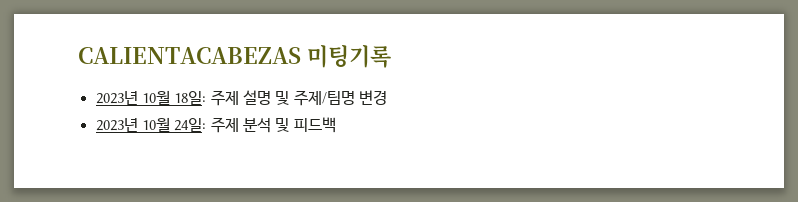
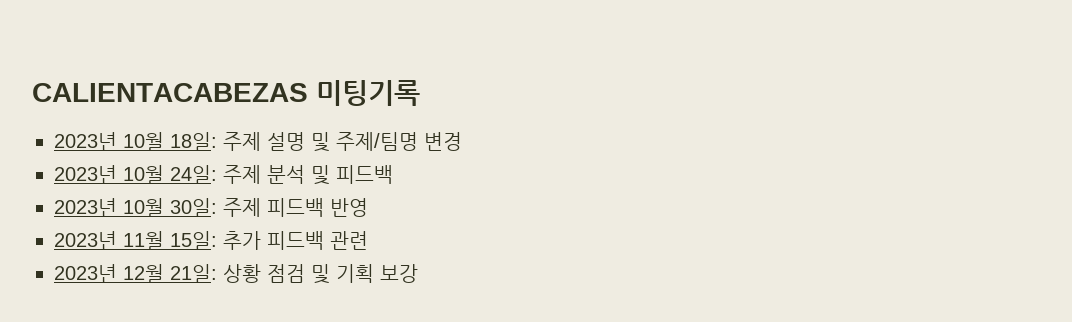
(336, 125) none -> [54,198,368,217] [54,231,368,250] [54,264,418,284] // 2023년 10월 30일: 주제 피드백 반영 // 2023년 11월 15일: 추가 피드백 관련 // 2023년 12월 21일: 상황 점검 및 기획 보강

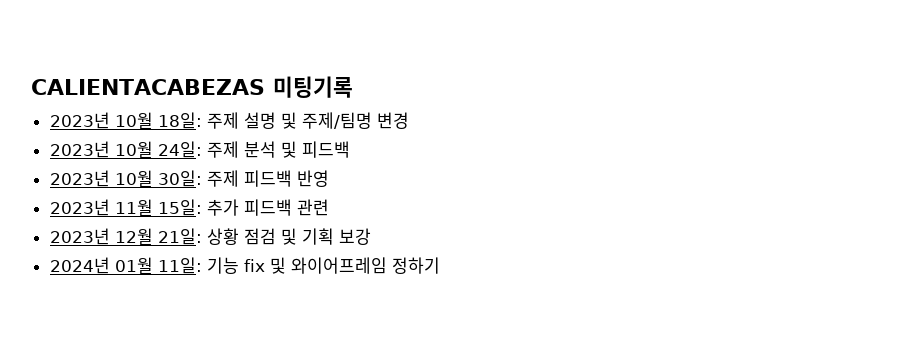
(418, 273) none -> [49,257,440,274] // 2024년 01월 11일: 기능 fix 및 와이어프레임 정하기

